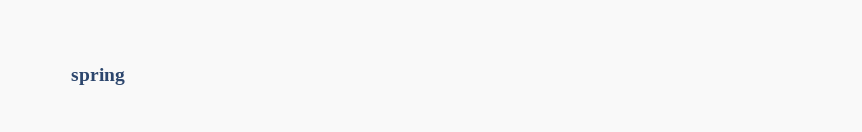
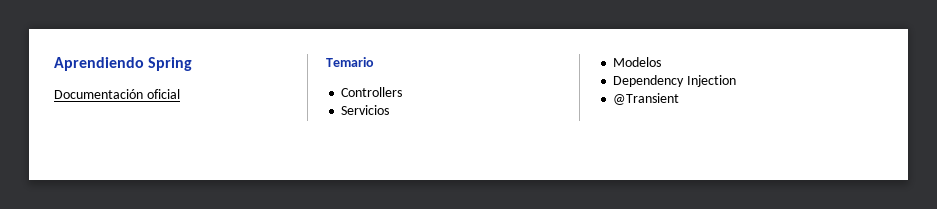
[71,68,125,85] spring -> [54,57,193,71] [54,89,180,99] [326,57,374,67] [341,87,403,97] [341,105,390,115] [613,57,662,67] [613,75,737,87] [613,93,680,105] Aprendiendo Spring // Documentación oficial // Temario // Controllers // Servicios // Modelos // Dependency Injection // @Transient

